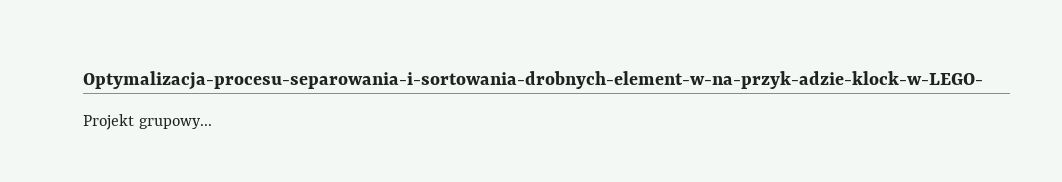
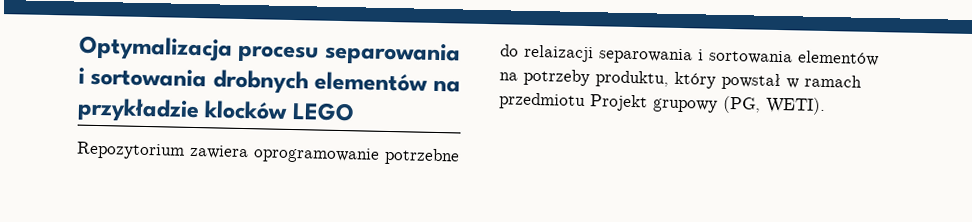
[83,71,983,90] [83,114,212,130] Optymalizacja-procesu-separowania-i-sortowania-drobnych-element-w-na-przyk-adzie-klock-w-LEGO- // Projekt grupowy... -> [78,35,461,66] [78,67,461,94] [77,97,355,123] [76,141,460,166] [500,44,879,67] [499,68,862,91] [499,92,826,115] Optymalizacja procesu separowania i sortowania drobnych elementów na przykładzie klocków LEGO // Repozytorium zawiera oprogramowanie potrzebne do relaizacji separowania i sortowania elementów na potrzeby produktu, który powstał w ramach przedmiotu Projekt grupowy (PG, WETI).

